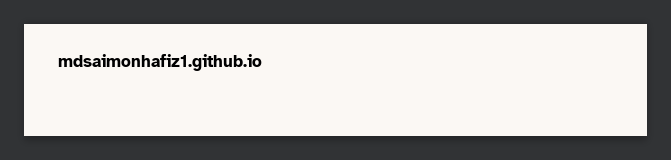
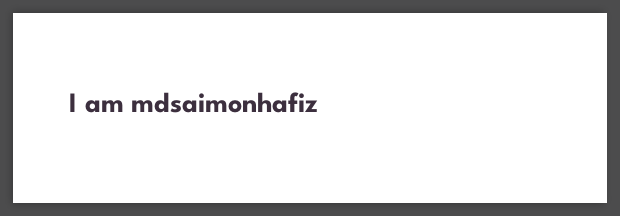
[58,54,262,71] mdsaimonhafiz1.github.io -> [69,92,319,113] I am mdsaimonhafiz

